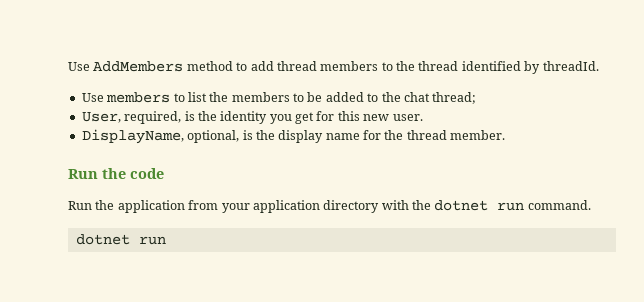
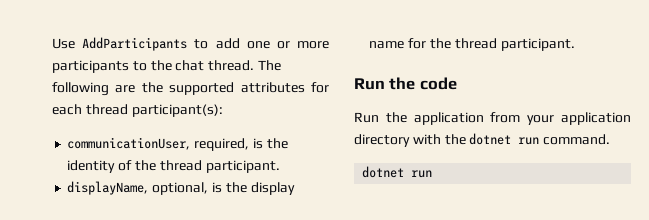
[68,61,599,74] [81,92,477,104] [81,111,423,124] [81,129,184,144] Use AddMembers method to add thread members to the thread identified by threadId. // Use members to list the members to be added to the chat thread; // User, required, is the identity you get for this new user. // DisplayName, -> [52,37,329,51] [52,60,281,73] [52,82,329,96] [52,104,223,117] [67,137,288,151] [67,160,280,173] [67,181,149,195] Use AddParticipants to add one or more participants to the chat thread. The following are the supported attributes for each thread participant(s): // communicationUser, required, is the identity of the thread participant. // displayName,
[450,130,506,140] member. -> [500,38,575,51] participant.

